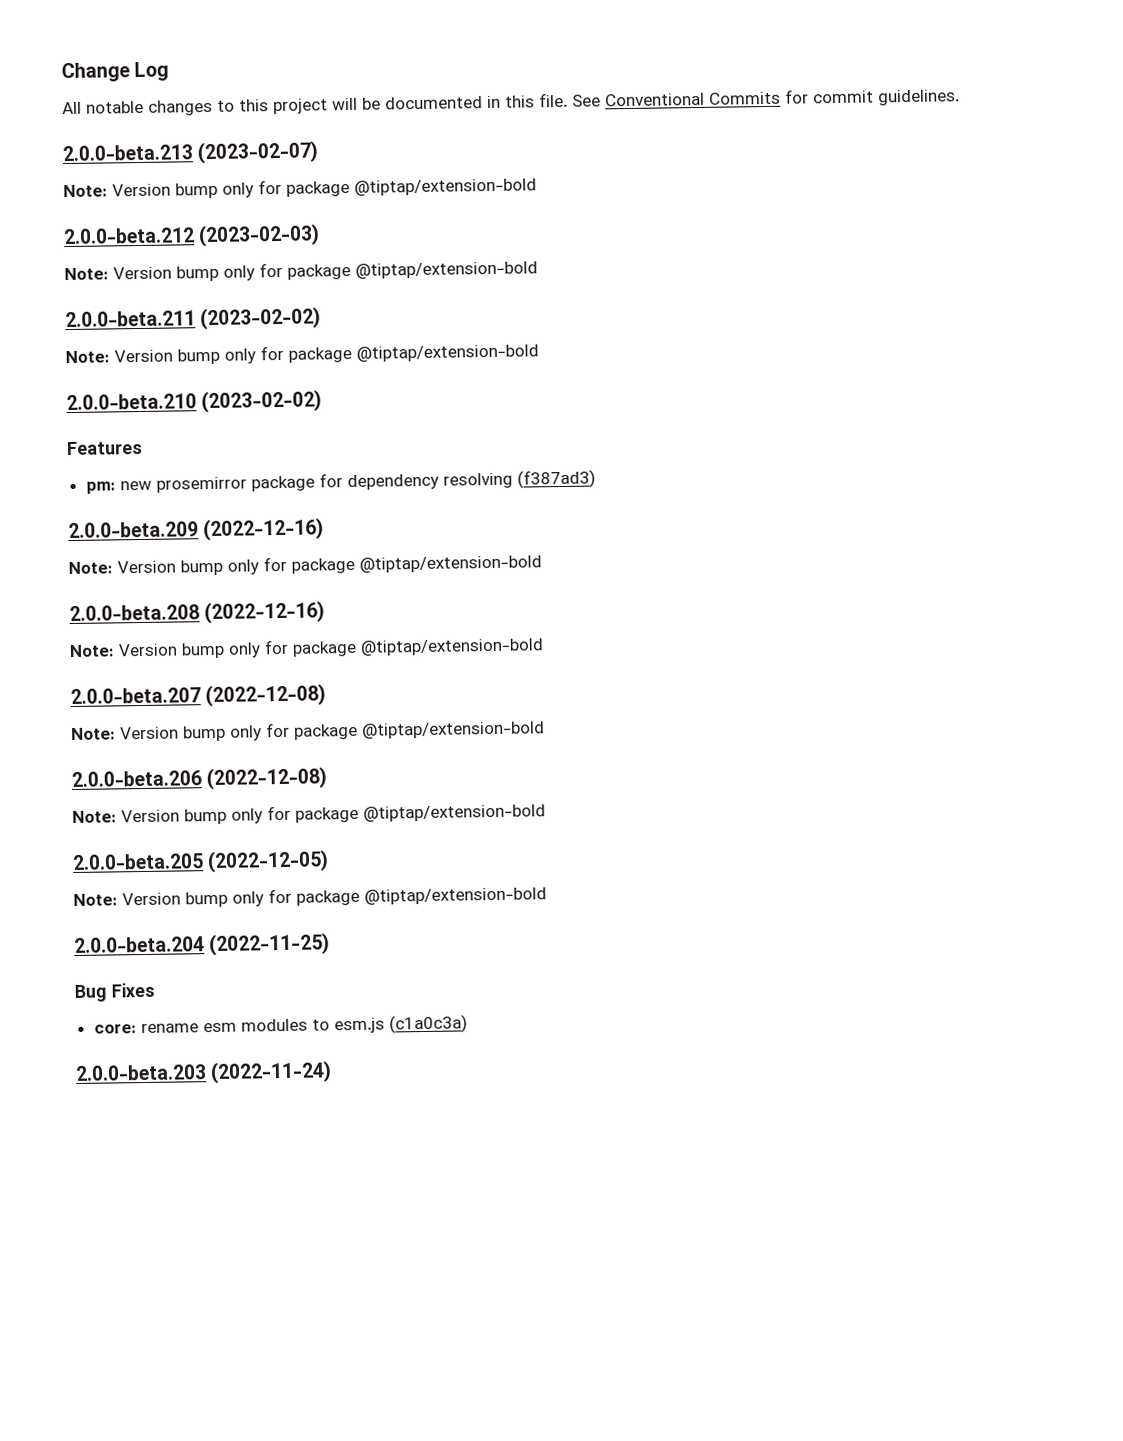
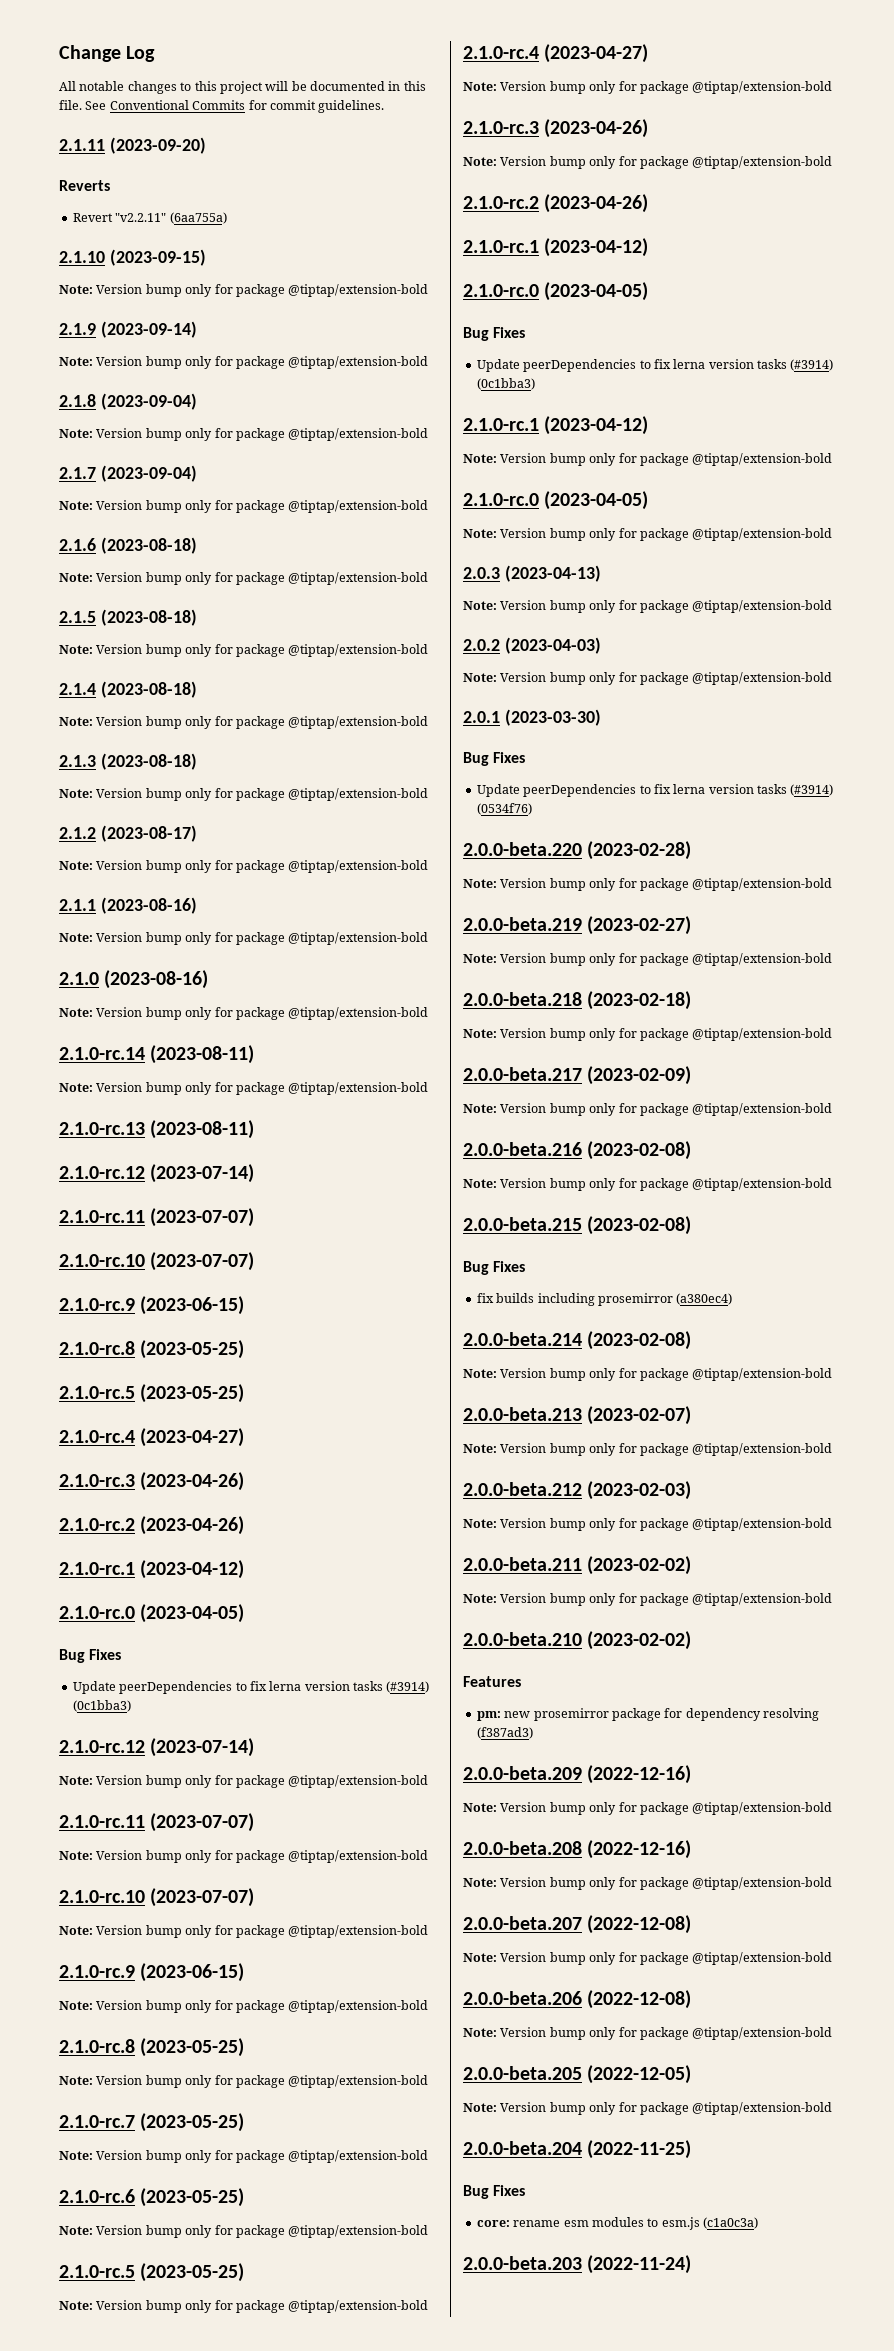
(960, 97) none -> [59,137,206,154] [59,180,110,191] [72,212,227,224] [59,249,206,266] [59,284,429,297] [59,321,197,338] [59,356,429,369] [59,393,197,410] [59,428,429,441] [59,465,197,482] [59,500,429,513] [59,537,197,554] [59,572,429,585] [59,609,197,626] [59,644,429,657] [59,681,197,698] [59,716,429,729] [59,753,197,770] [59,788,429,801] [59,825,197,842] [59,860,429,873] [59,897,197,914] [59,932,429,945] [59,970,209,989] [59,1007,429,1020] [59,1045,255,1064] [59,1082,429,1095] [59,1120,255,1139] [59,1164,255,1183] [59,1208,255,1227] [59,1252,255,1271] [59,1296,245,1315] [59,1340,245,1359] [59,1384,245,1403] [59,1428,245,1447] [59,1472,245,1491] [59,1516,245,1535] [59,1560,245,1579] [59,1604,245,1623] [59,1649,122,1663] [72,1681,430,1694] [72,1700,131,1712] [59,1738,255,1757] [59,1775,429,1788] [59,1813,255,1832] [59,1850,429,1863] [59,1888,255,1907] [59,1925,429,1938] [59,1963,245,1982] [59,2000,429,2013] [59,2038,245,2057] [59,2075,429,2088] [59,2113,245,2132] [59,2150,429,2163] [59,2188,245,2207] [59,2225,429,2238] [59,2263,245,2282] [59,2300,429,2313] [463,44,649,63] [463,81,833,94] [463,119,649,138] [463,156,833,169] [463,194,649,213] [463,238,649,257] [463,282,649,301] [463,327,526,341] [476,359,834,372] [476,378,535,390] [463,416,649,435] [463,453,833,466] [463,491,649,510] [463,528,833,541] [463,565,601,582] [463,600,833,613] [463,637,601,654] [463,672,833,685] [463,709,601,726] [463,752,526,766] [476,784,834,797] [476,803,532,815] [463,841,692,860] [463,878,833,891] [463,916,692,935] [463,953,833,966] [463,991,692,1010] [463,1028,833,1041] [463,1066,692,1085] [463,1103,833,1116] [463,1141,692,1160] [463,1178,833,1191] [463,1216,692,1235] [463,1261,526,1275] [476,1293,733,1306] [463,1331,692,1350] [463,1368,833,1381] // 2.1.11 (2023-09-20) // Reverts // Revert "v2.2.11" (6aa755a) // 2.1.10 (2023-09-15) // Note: Version bump only for package @tiptap/extension-bold // 2.1.9 (2023-09-14) // Note: Version bump only for package @tiptap/extension-bold // 2.1.8 (2023-09-04) // Note: Version bump only for package @tiptap/extension-bold // 2.1.7 (2023-09-04) // Note: Version bump only for package @tiptap/extension-bold // 2.1.6 (2023-08-18) // Note: Version bump only for package @tiptap/extension-bold // 2.1.5 (2023-08-18) // Note: Version bump only for package @tiptap/extension-bold // 2.1.4 (2023-08-18) // Note: Version bump only for package @tiptap/extension-bold // 2.1.3 (2023-08-18) // Note: Version bump only for package @tiptap/extension-bold // 2.1.2 (2023-08-17) // Note: Version bump only for package @tiptap/extension-bold // 2.1.1 (2023-08-16) // Note: Version bump only for package @tiptap/extension-bold // 2.1.0 (2023-08-16) // Note: Version bump only for package @tiptap/extension-bold // 2.1.0-rc.14 (2023-08-11) // Note: Version bump only for package @tiptap/extension-bold // 2.1.0-rc.13 (2023-08-11) // 2.1.0-rc.12 (2023-07-14) // 2.1.0-rc.11 (2023-07-07) // 2.1.0-rc.10 (2023-07-07) // 2.1.0-rc.9 (2023-06-15) // 2.1.0-rc.8 (2023-05-25) // 2.1.0-rc.5 (2023-05-25) // 2.1.0-rc.4 (2023-04-27) // 2.1.0-rc.3 (2023-04-26) // 2.1.0-rc.2 (2023-04-26) // 2.1.0-rc.1 (2023-04-12) // 2.1.0-rc.0 (2023-04-05) // Bug Fixes // Update peerDependencies to fix lerna version tasks (#3914) (0c1bba3) // 2.1.0-rc.12 (2023-07-14) // Note: Version bump only for package @tiptap/extension-bold // 2.1.0-rc.11 (2023-07-07) // Note: Version bump only for package @tiptap/extension-bold // 2.1.0-rc.10 (2023-07-07) // Note: Version bump only for package @tiptap/extension-bold // 2.1.0-rc.9 (2023-06-15) // Note: Version bump only for package @tiptap/extension-bold // 2.1.0-rc.8 (2023-05-25) // Note: Version bump only for package @tiptap/extension-bold // 2.1.0-rc.7 (2023-05-25) // Note: Version bump only for package @tiptap/extension-bold // 2.1.0-rc.6 (2023-05-25) // Note: Version bump only for package @tiptap/extension-bold // 2.1.0-rc.5 (2023-05-25) // Note: Version bump only for package @tiptap/extension-bold // 2.1.0-rc.4 (2023-04-27) // Note: Version bump only for package @tiptap/extension-bold // 2.1.0-rc.3 (2023-04-26) // Note: Version bump only for package @tiptap/extension-bold // 2.1.0-rc.2 (2023-04-26) // 2.1.0-rc.1 (2023-04-12) // 2.1.0-rc.0 (2023-04-05) // Bug Fixes // Update peerDependencies to fix lerna version tasks (#3914) (0c1bba3) // 2.1.0-rc.1 (2023-04-12) // Note: Version bump only for package @tiptap/extension-bold // 2.1.0-rc.0 (2023-04-05) // Note: Version bump only for package @tiptap/extension-bold // 2.0.3 (2023-04-13) // Note: Version bump only for package @tiptap/extension-bold // 2.0.2 (2023-04-03) // Note: Version bump only for package @tiptap/extension-bold // 2.0.1 (2023-03-30) // Bug Fixes // Update peerDependencies to fix lerna version tasks (#3914) (0534f76) // 2.0.0-beta.220 (2023-02-28) // Note: Version bump only for package @tiptap/extension-bold // 2.0.0-beta.219 (2023-02-27) // Note: Version bump only for package @tiptap/extension-bold // 2.0.0-beta.218 (2023-02-18) // Note: Version bump only for package @tiptap/extension-bold // 2.0.0-beta.217 (2023-02-09) // Note: Version bump only for package @tiptap/extension-bold // 2.0.0-beta.216 (2023-02-08) // Note: Version bump only for package @tiptap/extension-bold // 2.0.0-beta.215 (2023-02-08) // Bug Fixes // fix builds including prosemirror (a380ec4) // 2.0.0-beta.214 (2023-02-08) // Note: Version bump only for package @tiptap/extension-bold

